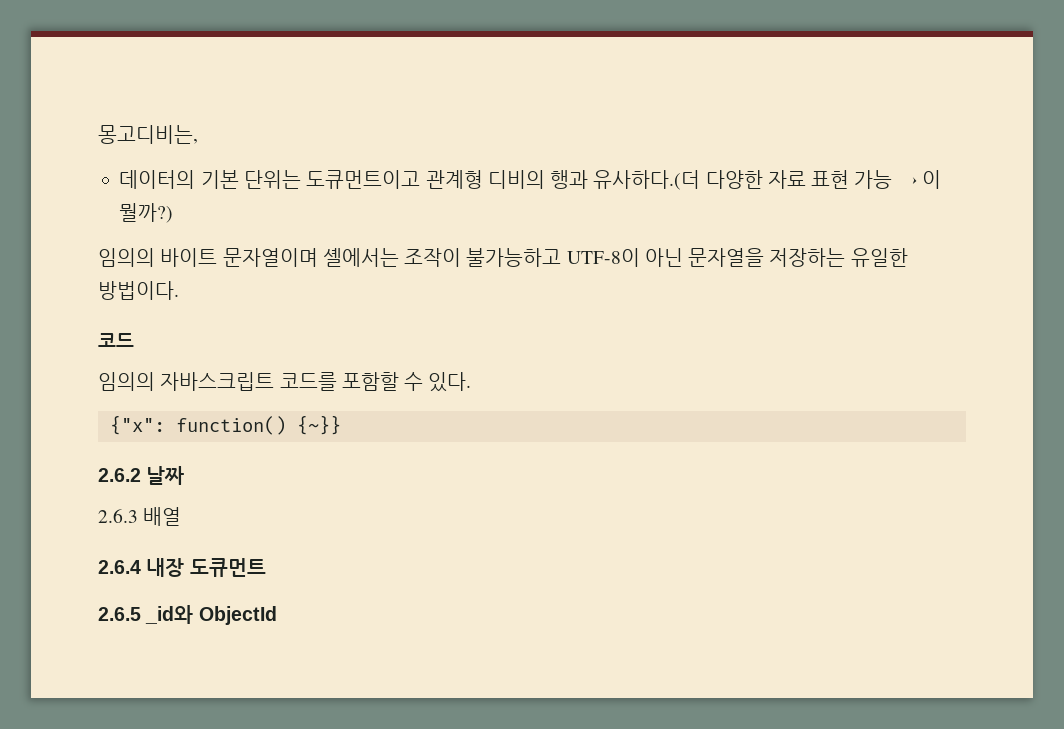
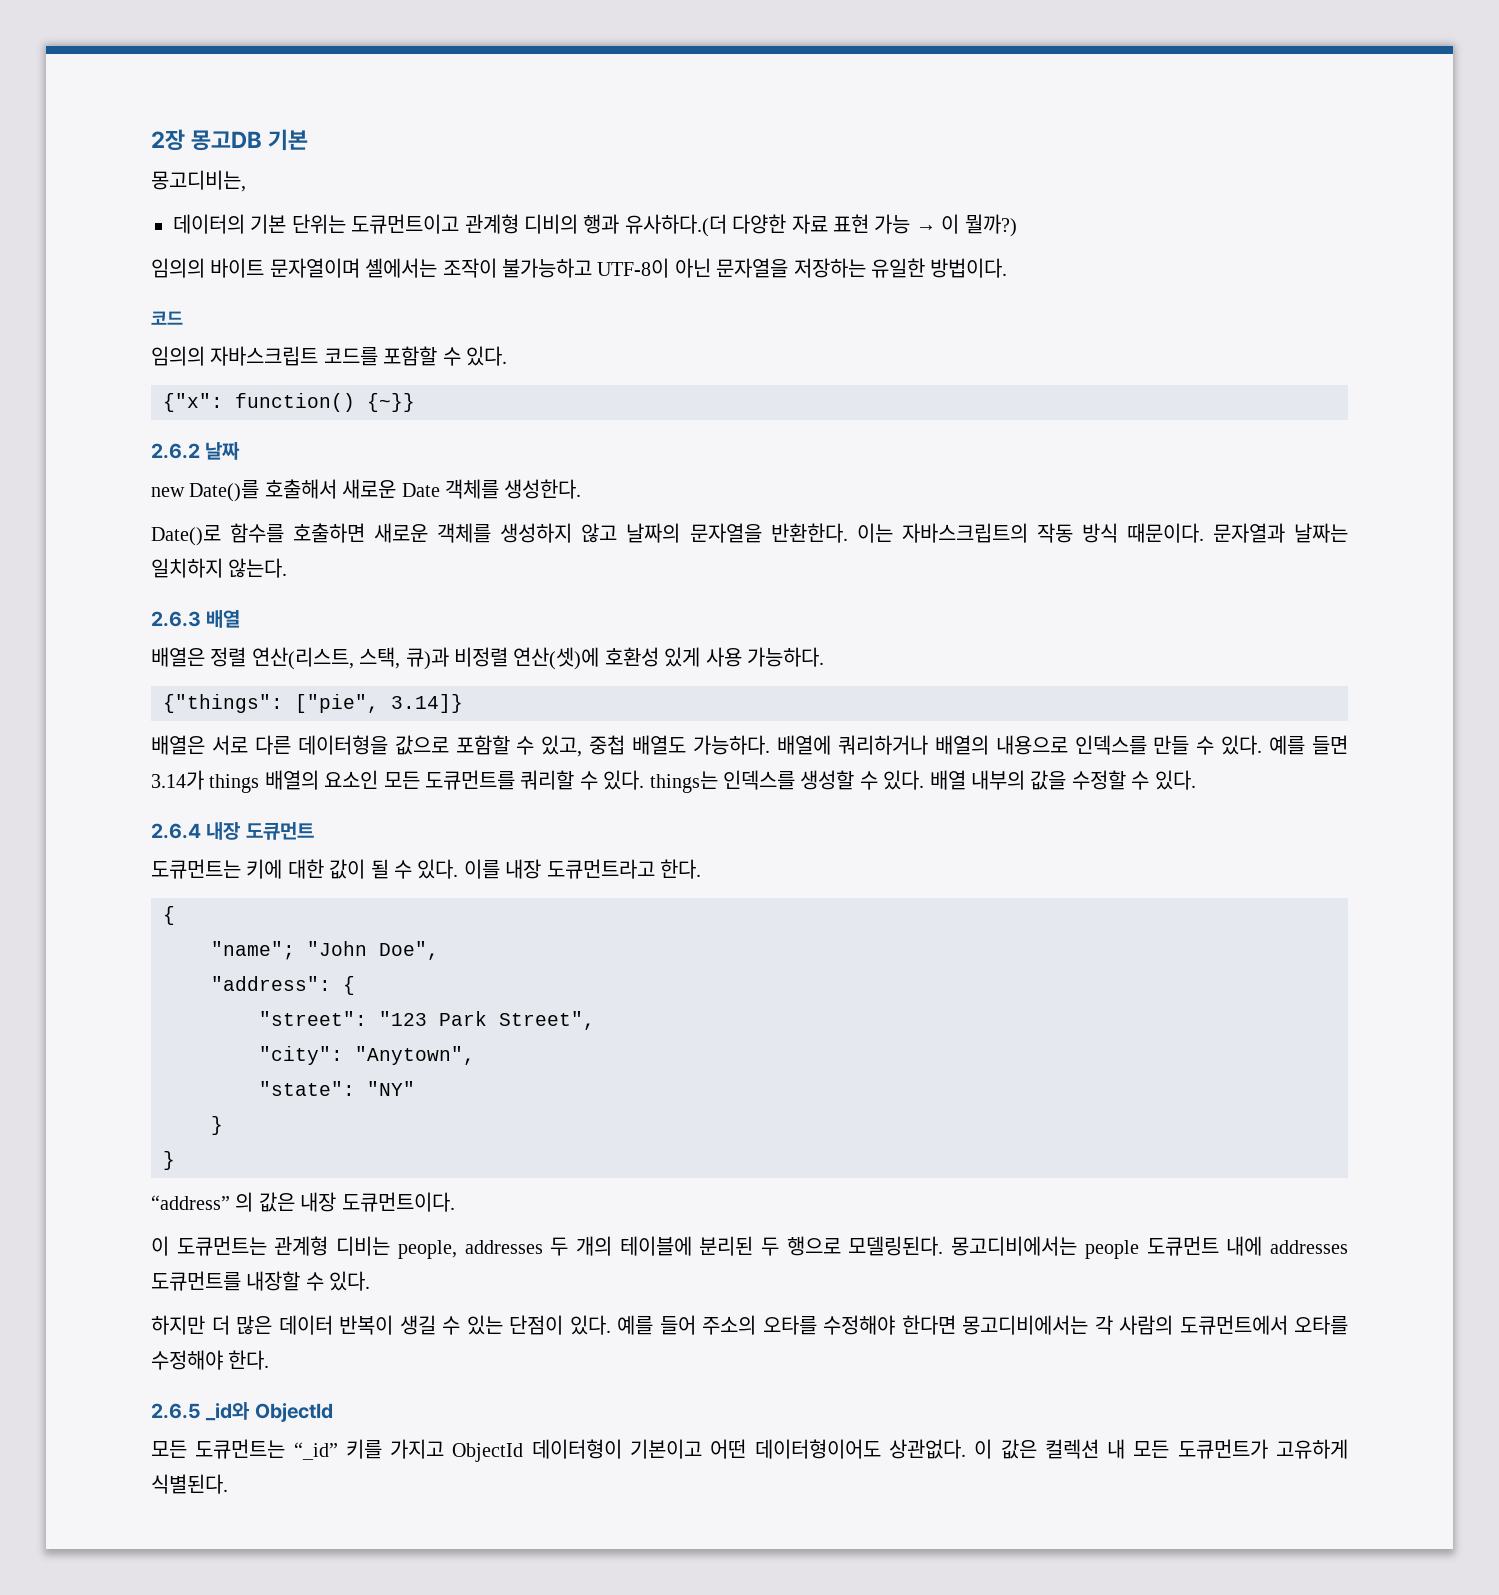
(98, 134) none -> [151,129,309,151] 2장 몽고DB 기본 //
[98,507,182,526] [98,558,266,577] [98,605,277,625] 2.6.3 배열 // 2.6.4 내장 도큐먼트 // 2.6.5 _id와 ObjectId -> [151,479,582,502] [151,523,1348,546] [151,558,288,578] [151,610,241,628] [151,647,824,670] [163,694,463,713] [151,735,1348,757] [151,770,1196,793] [151,822,314,840] [151,859,701,879] [163,906,175,925] [211,941,439,960] [211,976,355,995] [259,1011,595,1030] [259,1046,475,1065] [259,1081,415,1096] [211,1116,223,1135] [163,1151,175,1170] [151,1192,455,1212] [151,1236,1349,1259] [151,1271,371,1291] [151,1315,1348,1335] [151,1350,270,1370] [151,1402,333,1422] [151,1439,1348,1462] [151,1474,228,1494] new Date()를 호출해서 새로운 Date 객체를 생성한다. // Date()로 함수를 호출하면 새로운 객체를 생성하지 않고 날짜의 문자열을 반환한다. 이는 자바스크립트의 작동 방식 때문이다. 문자열과 날짜는 일치하지 않는다. // 2.6.3 배열 // 배열은 정렬 연산(리스트, 스택, 큐)과 비정렬 연산(셋)에 호환성 있게 사용 가능하다. // {"things": ["pie", 3.14]} // 배열은 서로 다른 데이터형을 값으로 포함할 수 있고, 중첩 배열도 가능하다. 배열에 쿼리하거나 배열의 내용으로 인덱스를 만들 수 있다. 예를 들면 3.14가 things 배열의 요소인 모든 도큐먼트를 쿼리할 수 있다. things는 인덱스를 생성할 수 있다. 배열 내부의 값을 수정할 수 있다. // 2.6.4 내장 도큐먼트 // 도큐먼트는 키에 대한 값이 될 수 있다. 이를 내장 도큐먼트라고 한다. // { // "name"; "John Doe", // "address": { // "street": "123 Park Street", // "city": "Anytown", // "state": "NY" // } // } // “address” 의 값은 내장 도큐먼트이다. // 이 도큐먼트는 관계형 디비는 people, addresses 두 개의 테이블에 분리된 두 행으로 모델링된다. 몽고디비에서는 people 도큐먼트 내에 addresses 도큐먼트를 내장할 수 있다. // 하지만 더 많은 데이터 반복이 생길 수 있는 단점이 있다. 예를 들어 주소의 오타를 수정해야 한다면 몽고디비에서는 각 사람의 도큐먼트에서 오타를 수정해야 한다. // 2.6.5 _id와 ObjectId // 모든 도큐먼트는 “_id” 키를 가지고 ObjectId 데이터형이 기본이고 어떤 데이터형이어도 상관없다. 이 값은 컬렉션 내 모든 도큐먼트가 고유하게 식별된다.

